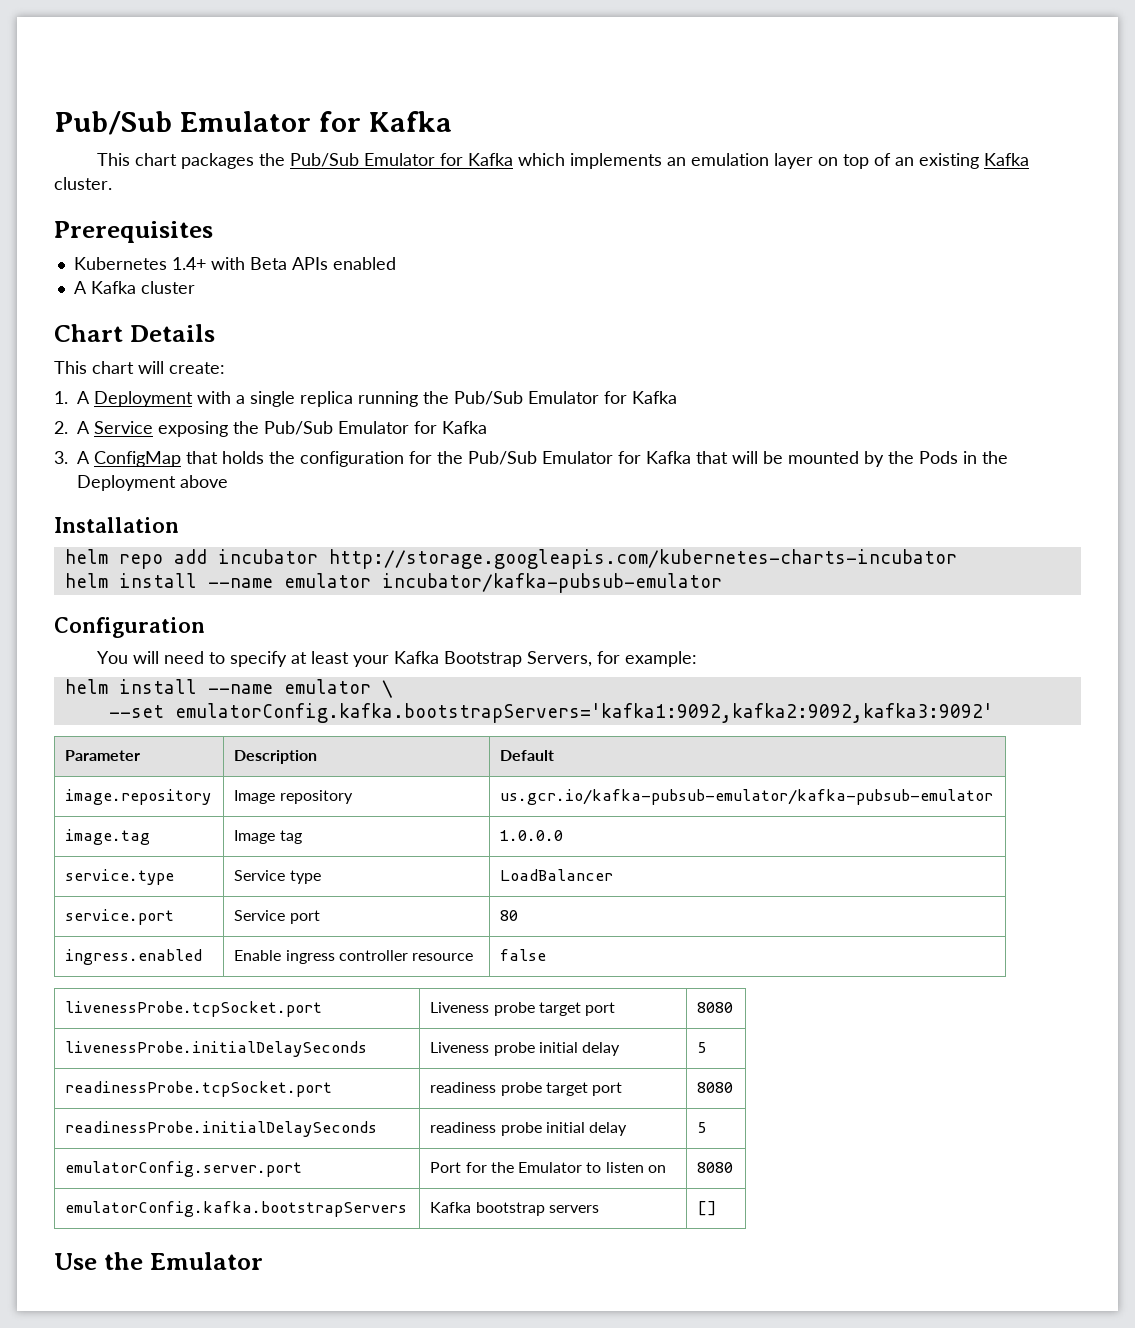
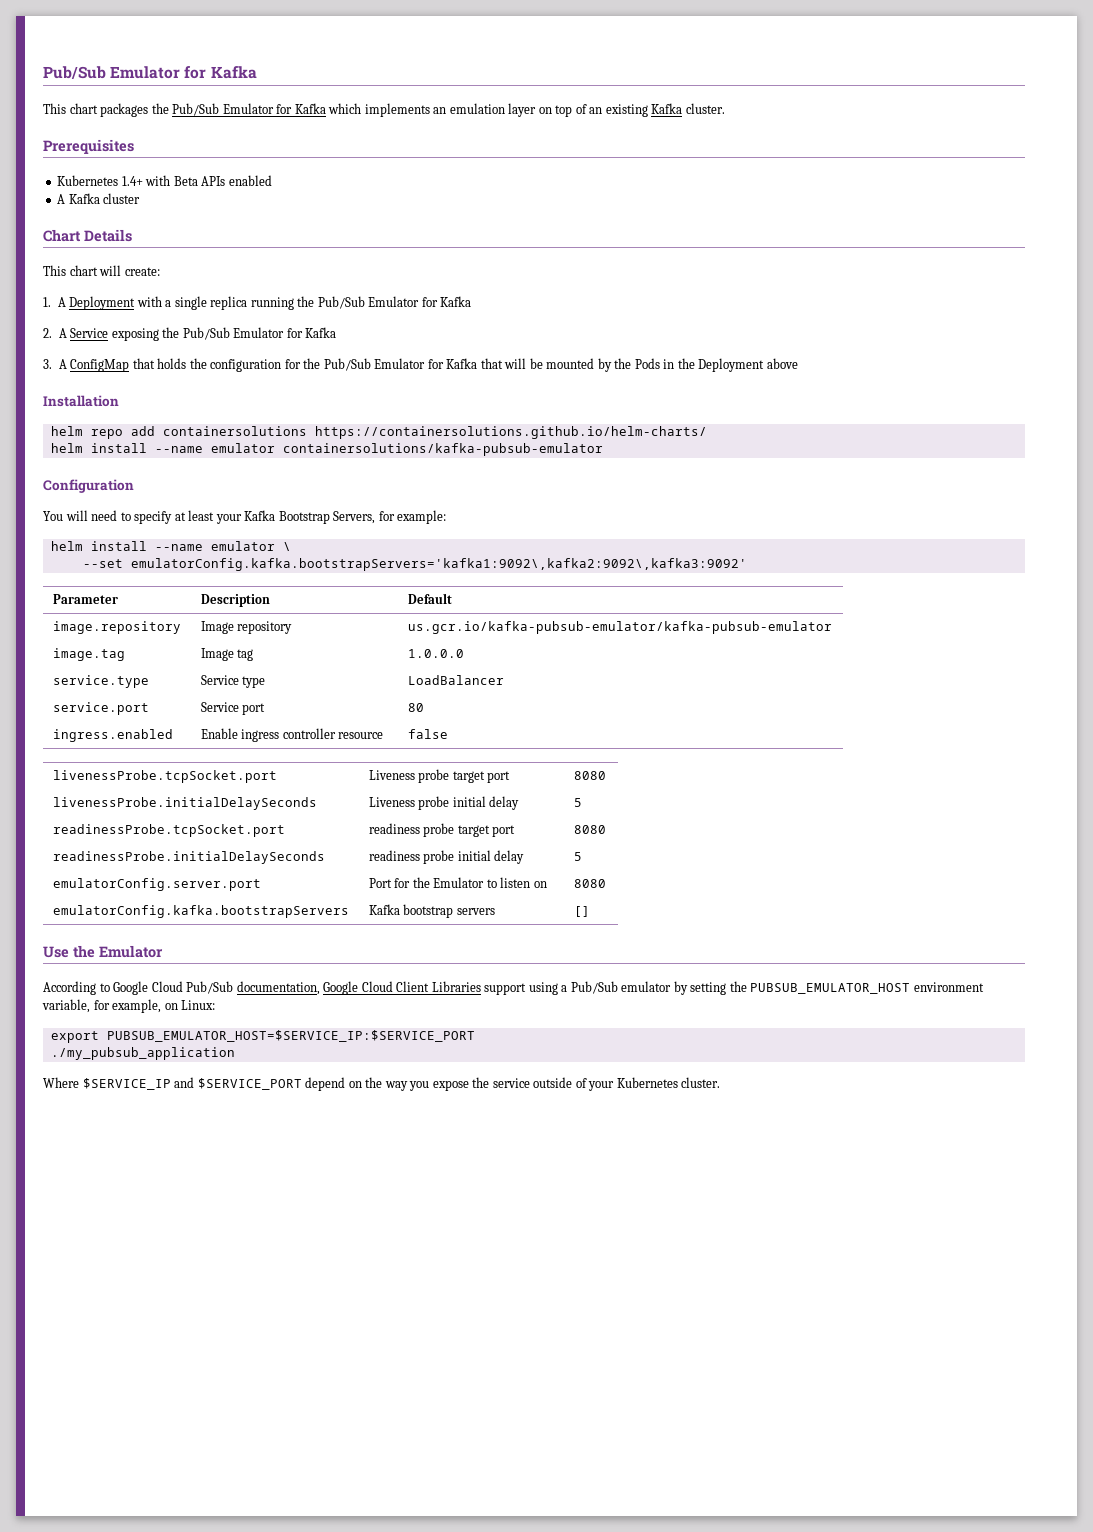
[217,549,957,569] [64,573,722,593] incubator http://storage.googleapis.com/kubernetes-charts-incubator // helm install --name emulator incubator/kafka-pubsub-emulator -> [162,426,707,439] [50,443,603,456] containersolutions https://containersolutions.github.io/helm-charts/ // helm install --name emulator containersolutions/kafka-pubsub-emulator
[174,703,993,723] emulatorConfig.kafka.bootstrapServers='kafka1:9092,kafka2:9092,kafka3:9092' -> [130,558,747,571] emulatorConfig.kafka.bootstrapServers='kafka1:9092\,kafka2:9092\,kafka3:9092'
(263, 1261) none -> [43,981,984,995] [42,999,216,1013] [50,1030,475,1043] [50,1047,235,1060] [43,1077,721,1091] // According to Google Cloud Pub/Sub documentation, Google Cloud Client Libraries support using a Pub/Sub emulator by setting the PUBSUB_EMULATOR_HOST environment variable, for example, on Linux: // export PUBSUB_EMULATOR_HOST=$SERVICE_IP:$SERVICE_PORT // ./my_pubsub_application // Where $SERVICE_IP and $SERVICE_PORT depend on the way you expose the service outside of your Kubernetes cluster.

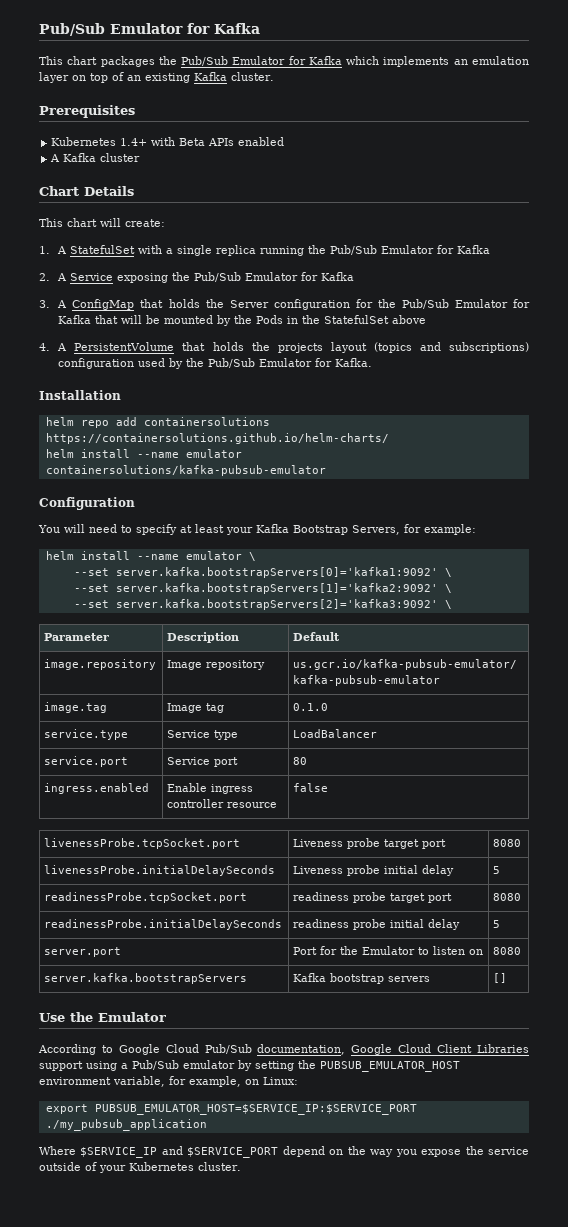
[69,296,136,310] Deployment -> [70,245,136,254] StatefulSet
(207, 363) none -> [229,300,269,308] Server
[698,358,765,372] Deployment -> [324,315,390,324] StatefulSet
(798, 363) none -> [39,342,529,353] [58,358,373,369] // 4. A PersistentVolume that holds the projects layout (topics and subscriptions) configuration used by the Pub/Sub Emulator for Kafka.
[130,558,747,571] emulatorConfig.kafka.bootstrapServers='kafka1:9092\,kafka2:9092\,kafka3:9092' -> [115,567,452,578] [73,583,452,594] [73,599,452,610] server.kafka.bootstrapServers[0]='kafka1:9092' \ // --set server.kafka.bootstrapServers[1]='kafka2:9092' \ // --set server.kafka.bootstrapServers[2]='kafka3:9092' \
[407,649,464,658] 1.0.0.0 -> [293,703,329,711] 0.1.0
[52,878,261,891] emulatorConfig.server.port -> [44,947,122,957] server.port
[52,905,349,918] emulatorConfig.kafka.bootstrapServers -> [44,973,248,984] server.kafka.bootstrapServers

